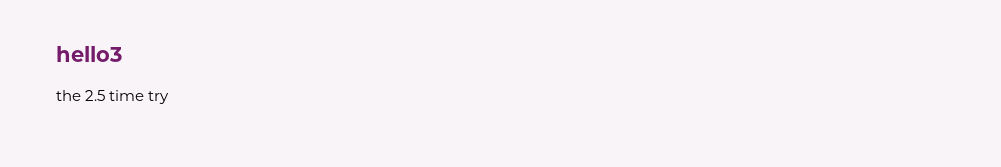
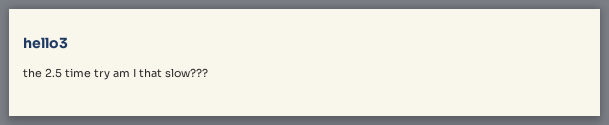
(170, 97) none -> [113,68,208,78] am I that slow???

